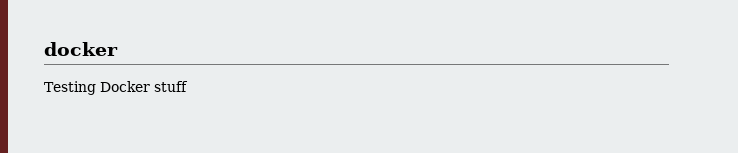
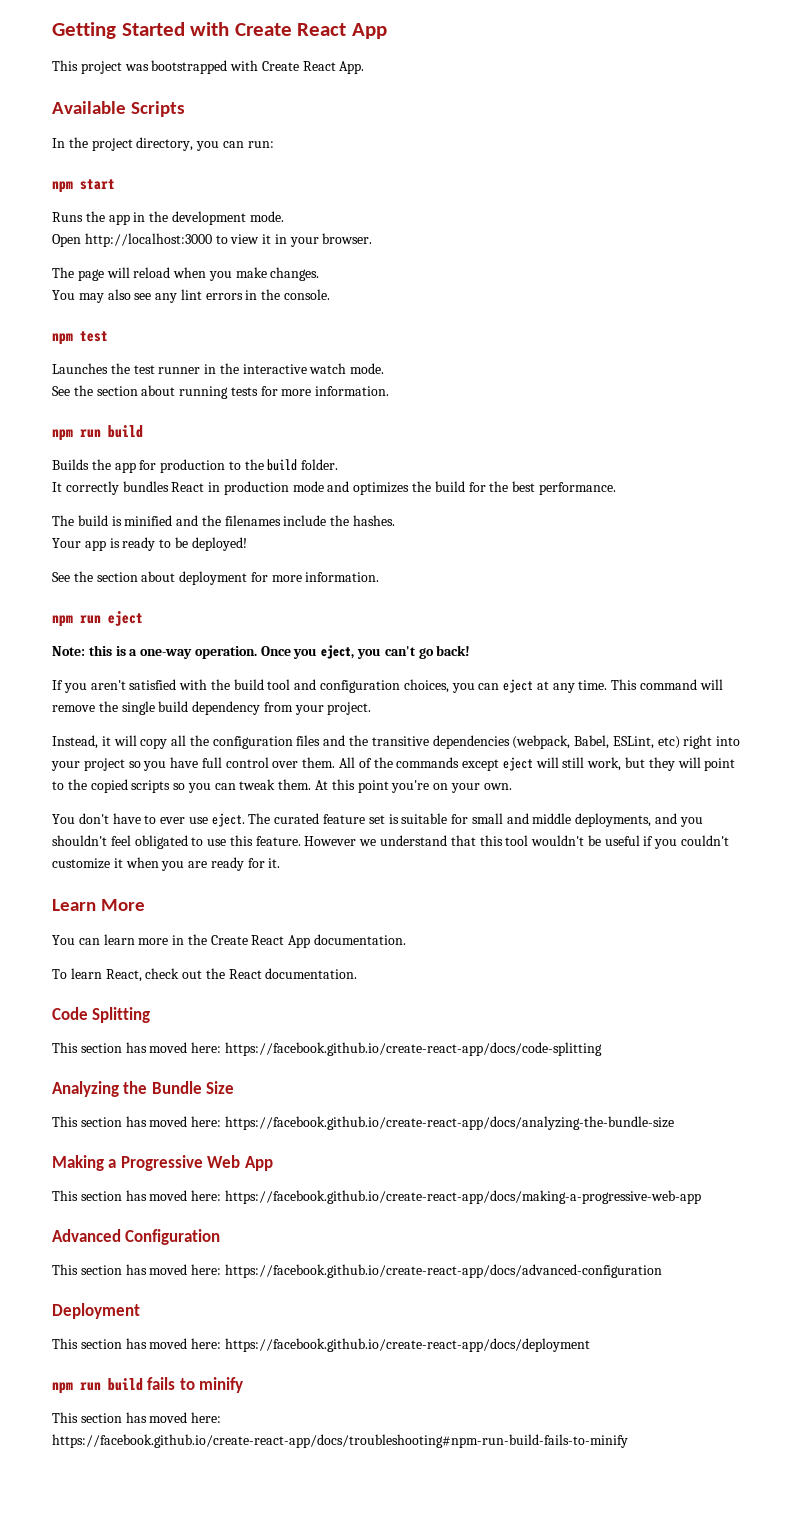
[44,42,118,56] [44,81,188,95] docker // Testing Docker stuff -> [52,22,387,39] [52,60,365,74] [52,101,185,117] [52,137,274,151] [52,179,115,193] [52,211,284,225] [52,233,373,247] [52,267,320,281] [52,289,331,303] [52,331,108,345] [52,363,385,374] [52,385,390,399] [52,425,143,441] [52,459,339,473] [52,481,616,495] [52,515,396,526] [52,537,247,551] [52,571,380,585] [52,611,143,627] [52,645,471,659] [52,679,723,693] [52,701,372,715] [52,735,741,749] [51,757,736,771] [52,779,512,793] [52,813,703,827] [52,835,730,849] [52,857,281,871] [52,899,145,911] [52,934,407,948] [52,968,358,982] [52,1007,151,1023] [52,1042,602,1056] [52,1081,235,1097] [52,1116,674,1130] [52,1155,273,1171] [52,1190,701,1204] [52,1229,221,1245] [52,1264,662,1278] [52,1303,140,1319] [52,1338,590,1352] [52,1377,244,1394] [52,1412,222,1423] [52,1434,628,1448] Getting Started with Create React App // This project was bootstrapped with Create React App. // Available Scripts // In the project directory, you can run: // npm start // Runs the app in the development mode. // Open http://localhost:3000 to view it in your browser. // The page will reload when you make changes. // You may also see any lint errors in the console. // npm test // Launches the test runner in the interactive watch mode. // See the section about running tests for more information. // npm run build // Builds the app for production to the build folder. // It correctly bundles React in production mode and optimizes the build for the best performance. // The build is minified and the filenames include the hashes. // Your app is ready to be deployed! // See the section about deployment for more information. // npm run eject // Note: this is a one-way operation. Once you eject, you can't go back! // If you aren't satisfied with the build tool and configuration choices, you can eject at any time. This command will remove the single build dependency from your project. // Instead, it will copy all the configuration files and the transitive dependencies (webpack, Babel, ESLint, etc) right into your project so you have full control over them. All of the commands except eject will still work, but they will point to the copied scripts so you can tweak them. At this point you're on your own. // You don't have to ever use eject. The curated feature set is suitable for small and middle deployments, and you shouldn't feel obligated to use this feature. However we understand that this tool wouldn't be useful if you couldn't customize it when you are ready for it. // Learn More // You can learn more in the Create React App documentation. // To learn React, check out the React documentation. // Code Splitting // This section has moved here: https://facebook.github.io/create-react-app/docs/code-splitting // Analyzing the Bundle Size // This section has moved here: https://facebook.github.io/create-react-app/docs/analyzing-the-bundle-size // Making a Progressive Web App // This section has moved here: https://facebook.github.io/create-react-app/docs/making-a-progressive-web-app // Advanced Configuration // This section has moved here: https://facebook.github.io/create-react-app/docs/advanced-configuration // Deployment // This section has moved here: https://facebook.github.io/create-react-app/docs/deployment // npm run build fails to minify // This section has moved here: https://facebook.github.io/create-react-app/docs/troubleshooting#npm-run-build-fails-to-minify

